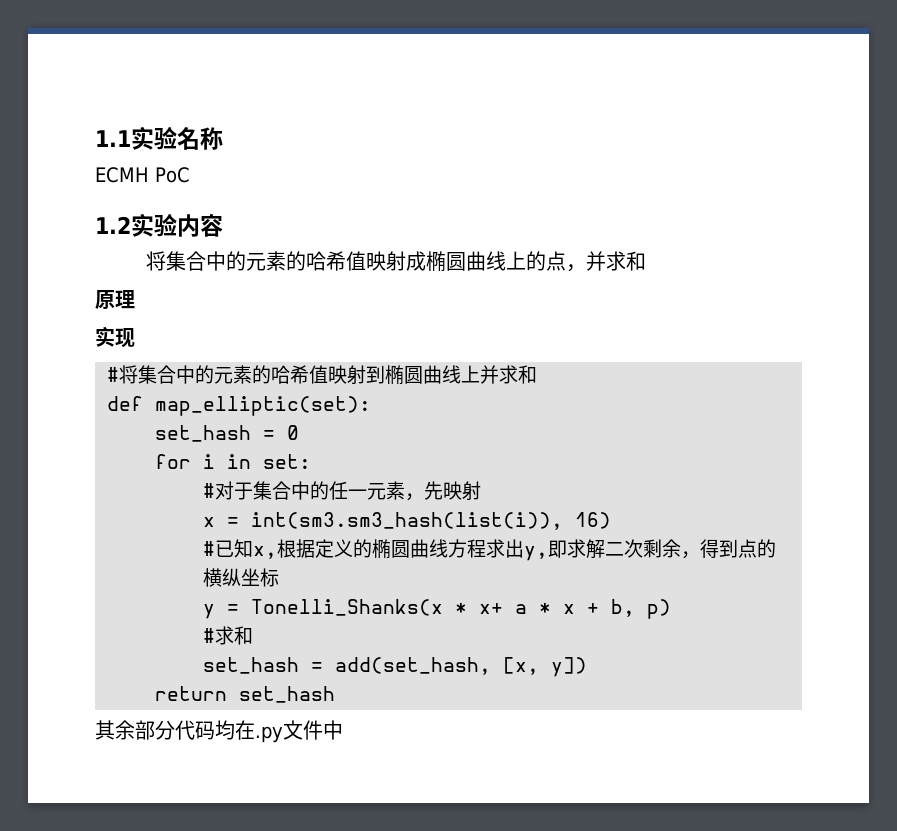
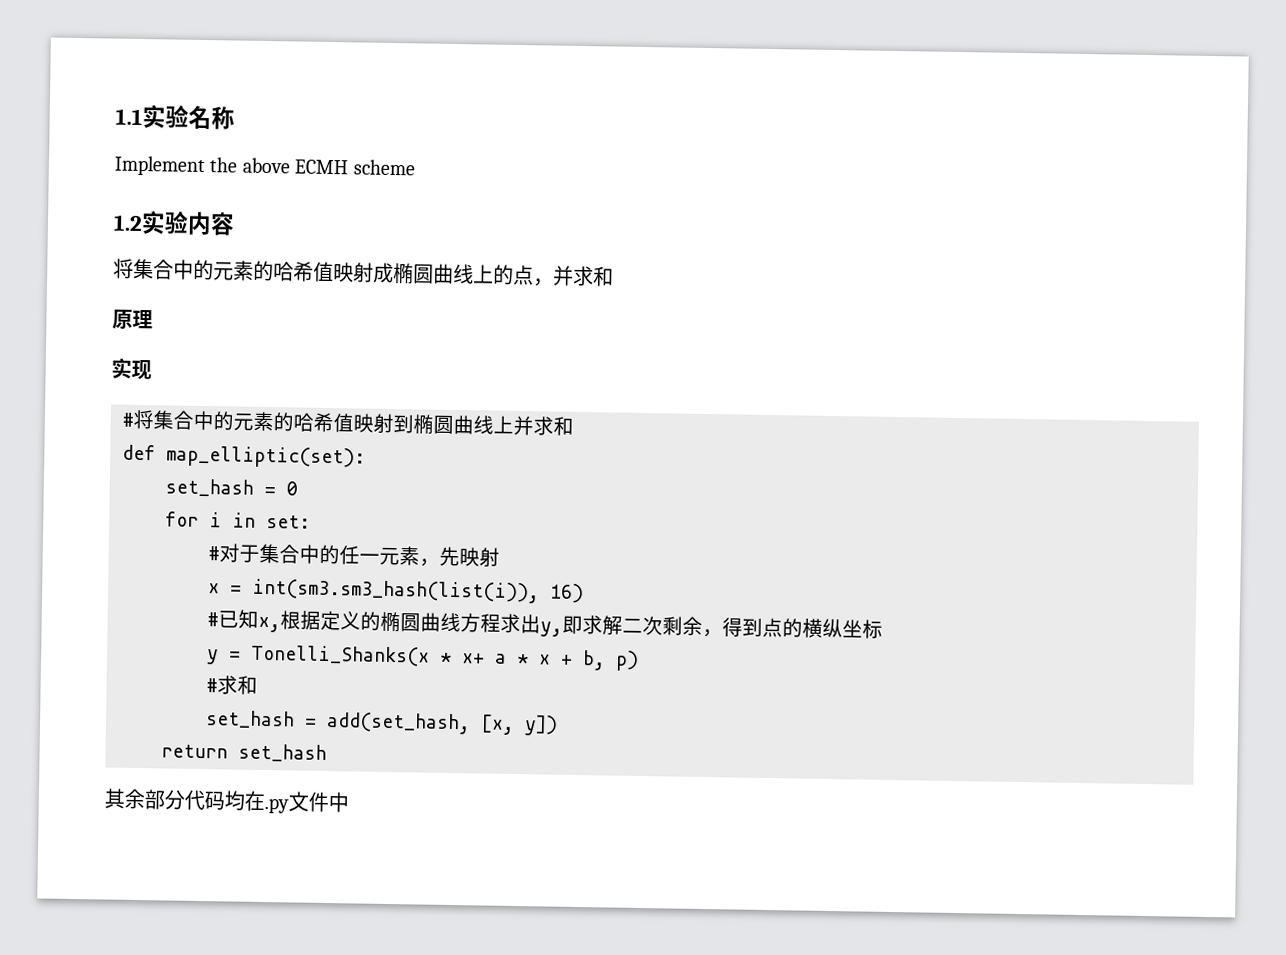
[95,167,190,183] ECMH PoC -> [114,155,416,177] Implement the above ECMH scheme

